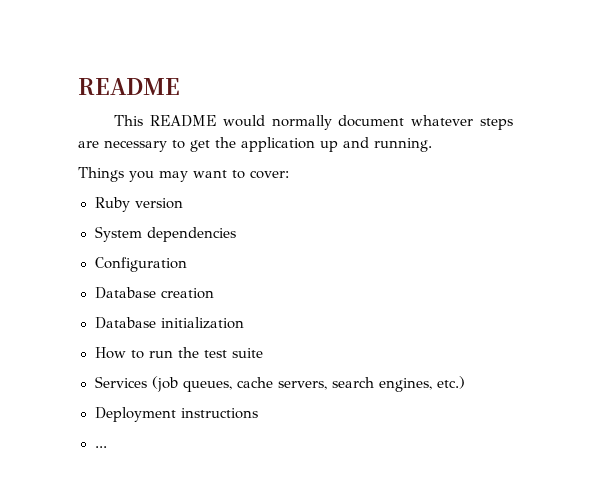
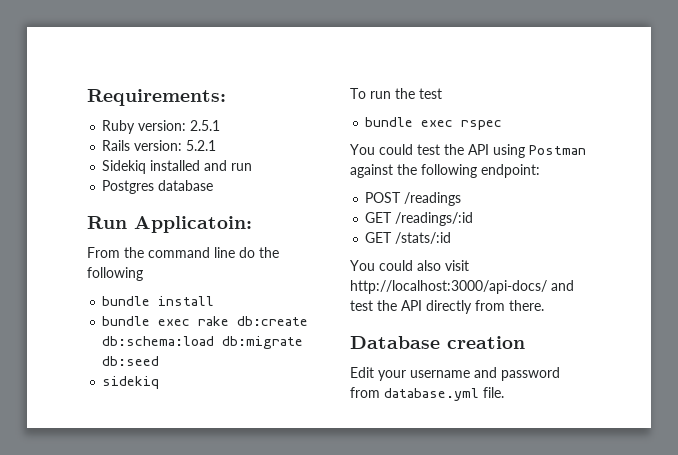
[78,78,180,95] [114,115,513,130] [78,137,432,152] [78,167,289,182] [94,197,183,212] [94,226,236,242] [94,257,187,272] [94,287,214,299] [94,317,244,329] [94,347,263,359] [94,376,465,392] [94,407,258,422] [94,446,107,448] README // This README would normally document whatever steps are necessary to get the application up and running. // Things you may want to cover: // Ruby version // System dependencies // Configuration // Database creation // Database initialization // How to run the test suite // Services (job queues, cache servers, search engines, etc.) // Deployment instructions // ... -> [87,89,226,106] [102,120,221,134] [102,140,217,151] [102,160,253,174] [102,180,214,194] [87,216,252,233] [87,247,279,258] [87,267,143,281] [102,296,215,306] [102,316,309,326] [102,336,304,349] [102,356,160,366] [102,376,160,389] [350,88,442,99] [365,117,503,130] [350,144,586,158] [350,164,540,178] [365,192,462,206] [365,212,474,226] [365,232,452,244] [350,260,469,271] [350,280,574,294] [350,300,544,314] [350,336,525,349] [350,367,560,381] [350,387,504,401] Requirements: // Ruby version: 2.5.1 // Rails version: 5.2.1 // Sidekiq installed and run // Postgres database // Run Applicatoin: // From the command line do the following // bundle install // bundle exec rake db:create db:schema:load db:migrate db:seed // sidekiq // To run the test // bundle exec rspec // You could test the API using Postman against the following endpoint: // POST /readings // GET /readings/:id // GET /stats/:id // You could also visit http://localhost:3000/api-docs/ and test the API directly from there. // Database creation // Edit your username and password from database.yml file.

